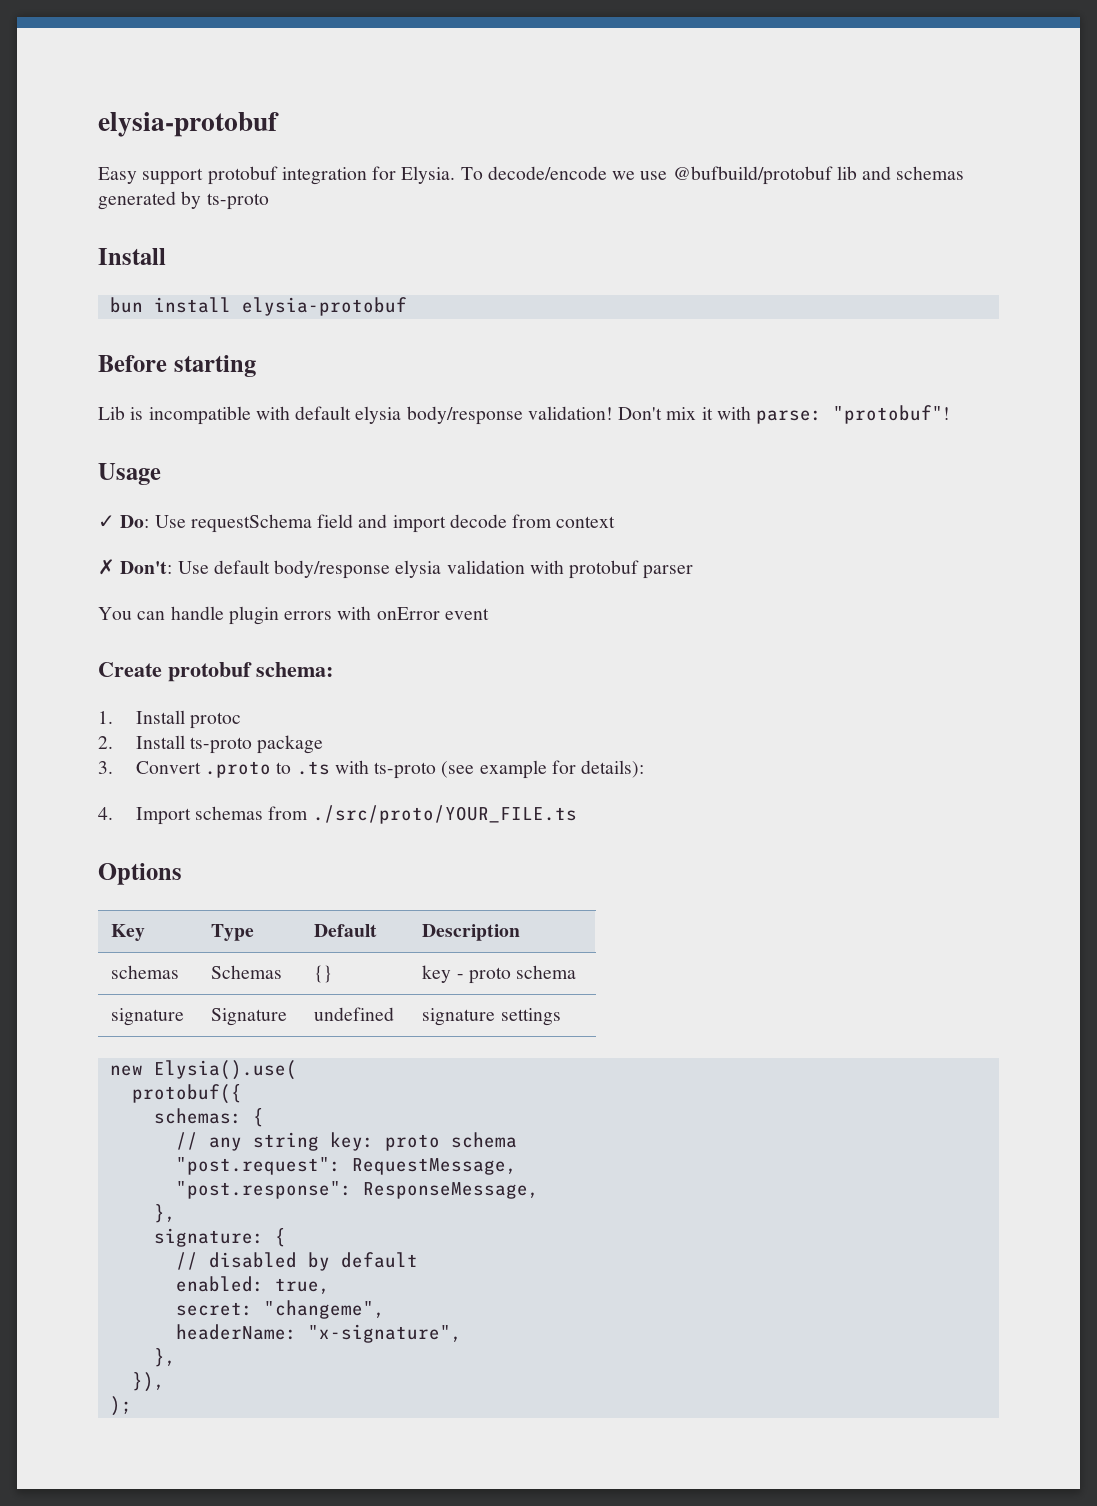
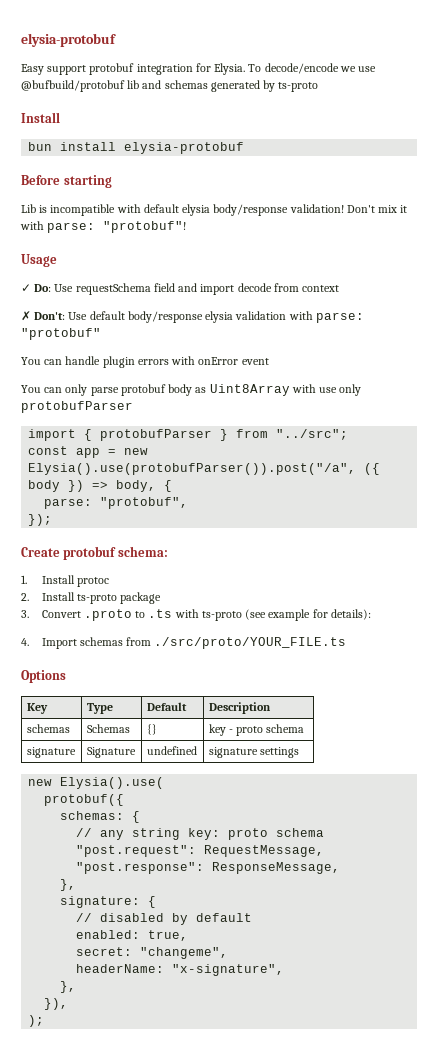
[569,560,694,579] protobuf parser -> [315,312,364,323] [21,328,101,340] parse: "protobuf"
(489, 614) none -> [21,384,362,396] [21,401,133,413] [28,429,349,441] [28,446,149,458] [28,463,381,475] [28,480,173,492] [44,497,189,509] [28,514,53,526] // You can only parse protobuf body as Uint8Array with use only protobufParser // import { protobufParser } from "../src"; // const app = new Elysia().use(protobufParser()).post("/a", ({ body }) => body, { // parse: "protobuf", // });

